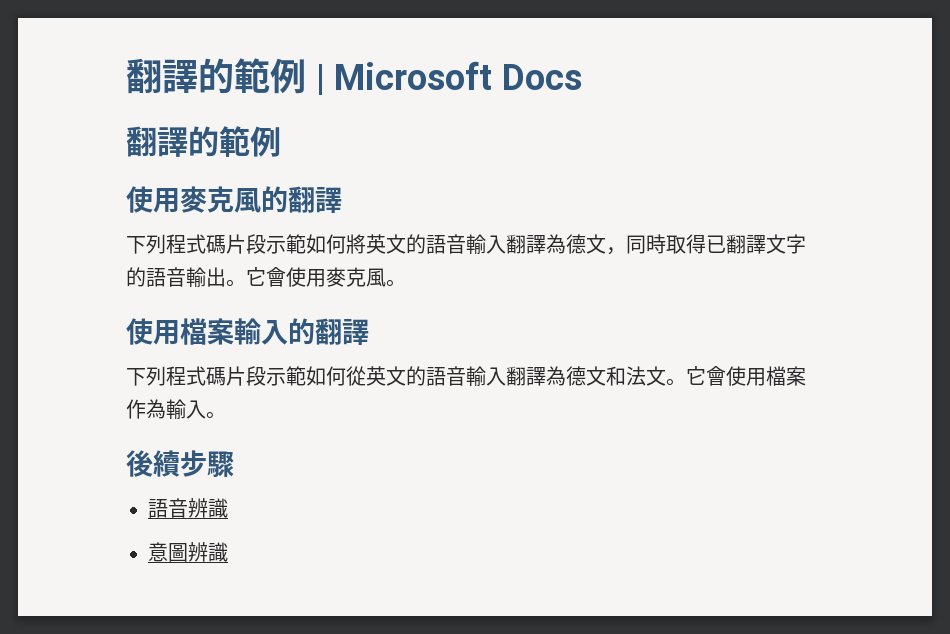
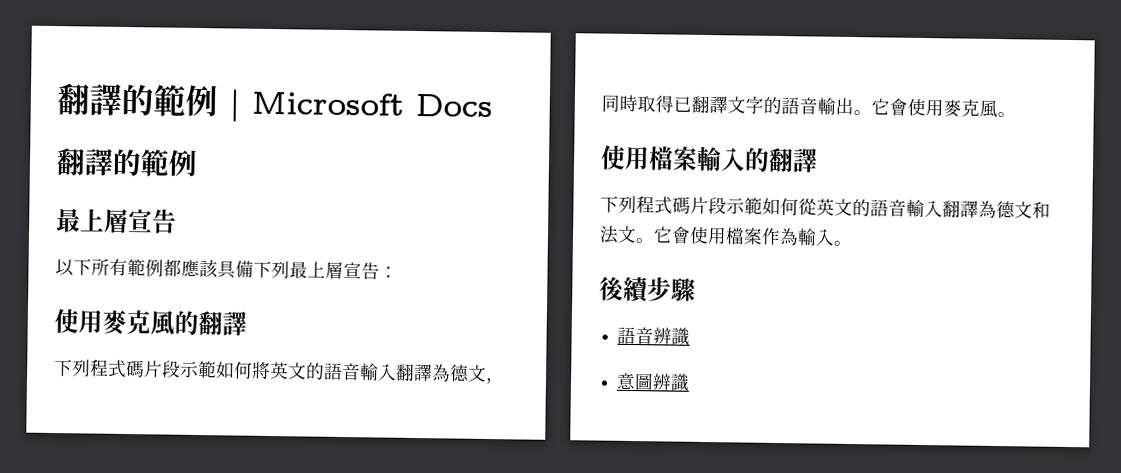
(281, 141) none -> [56,208,177,234] [55,258,398,280] // 最上層宣告 // 以下所有範例都應該具備下列最上層宣告：

